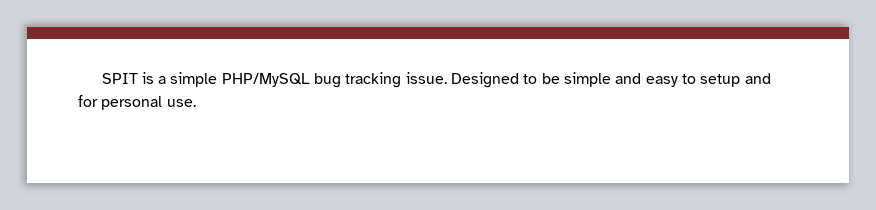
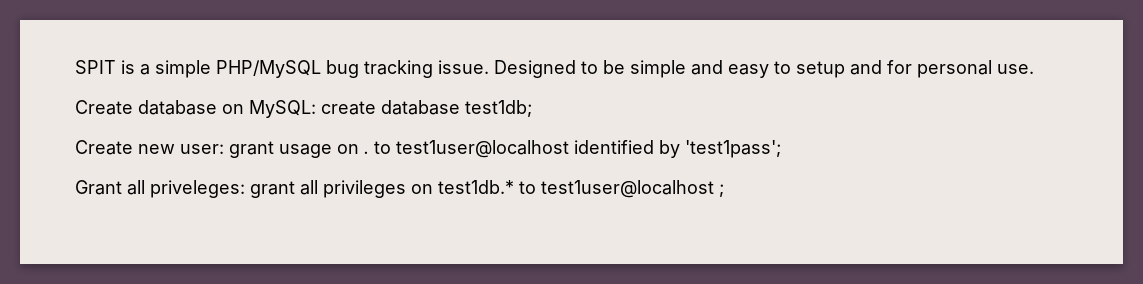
(196, 103) none -> [75,100,532,118] [75,140,781,158] [75,180,724,198] // Create database on MySQL: create database test1db; // Create new user: grant usage on . to test1user@localhost identified by 'test1pass'; // Grant all priveleges: grant all privileges on test1db.* to test1user@localhost ;

